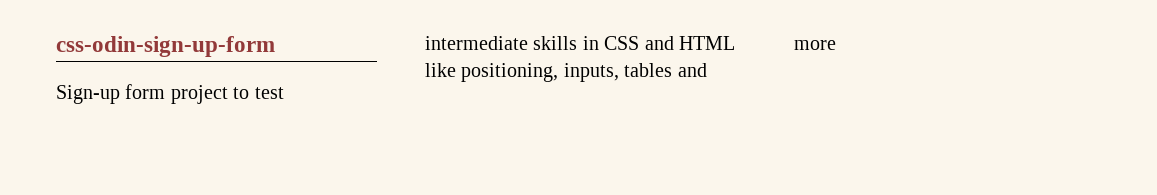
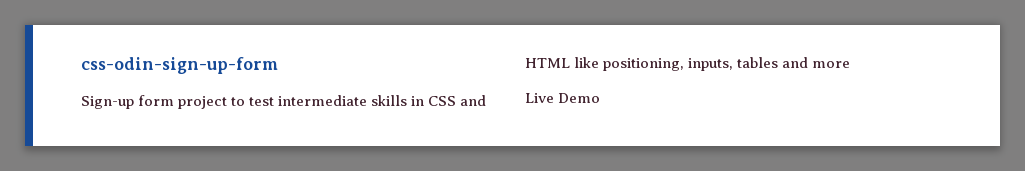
(836, 45) none -> [525,93,601,103] // Live Demo

